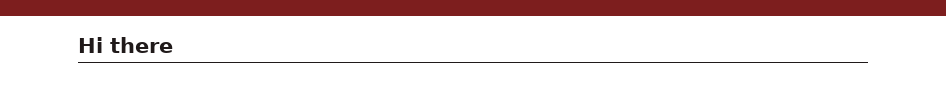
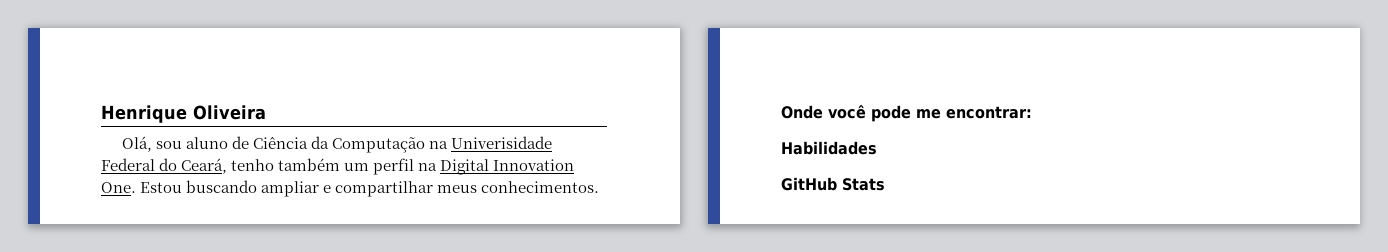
[78,37,173,53] Hi there -> [101,105,266,123] [121,136,553,153] [101,158,575,175] [101,180,600,197] [781,105,1032,122] [781,141,877,155] [781,177,885,191] Henrique Oliveira // Olá, sou aluno de Ciência da Computação na Univerisidade Federal do Ceará, tenho também um perfil na Digital Innovation One. Estou buscando ampliar e compartilhar meus conhecimentos. // Onde você pode me encontrar: // Habilidades // GitHub Stats

